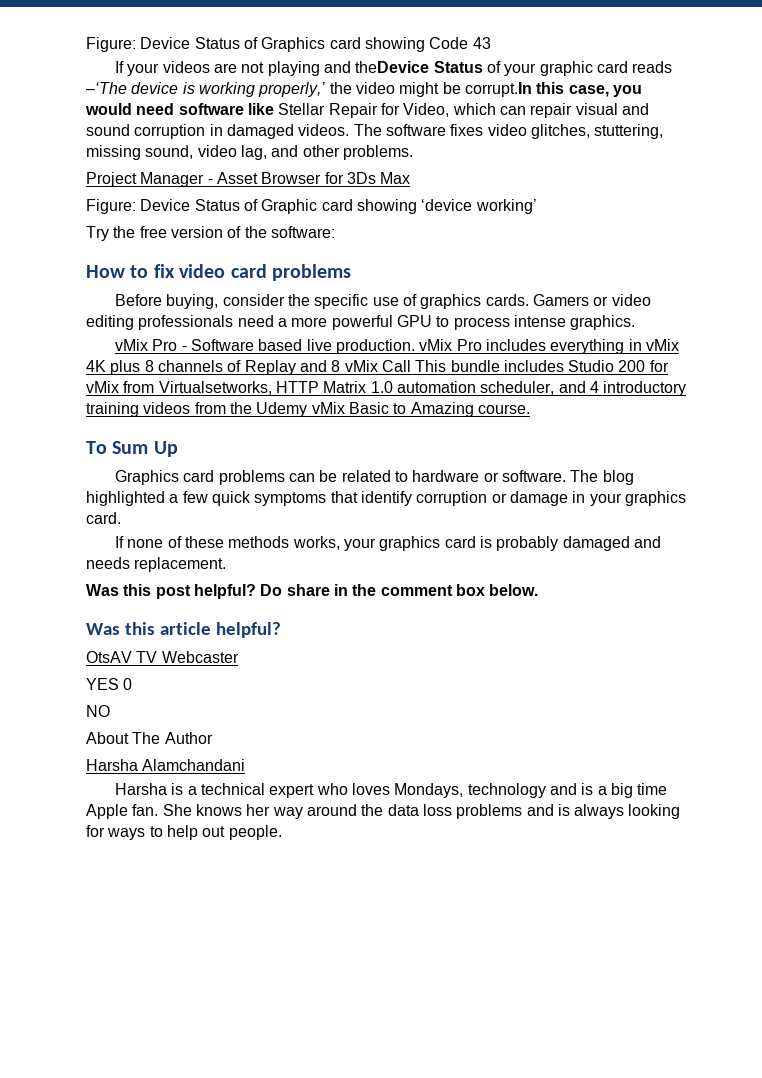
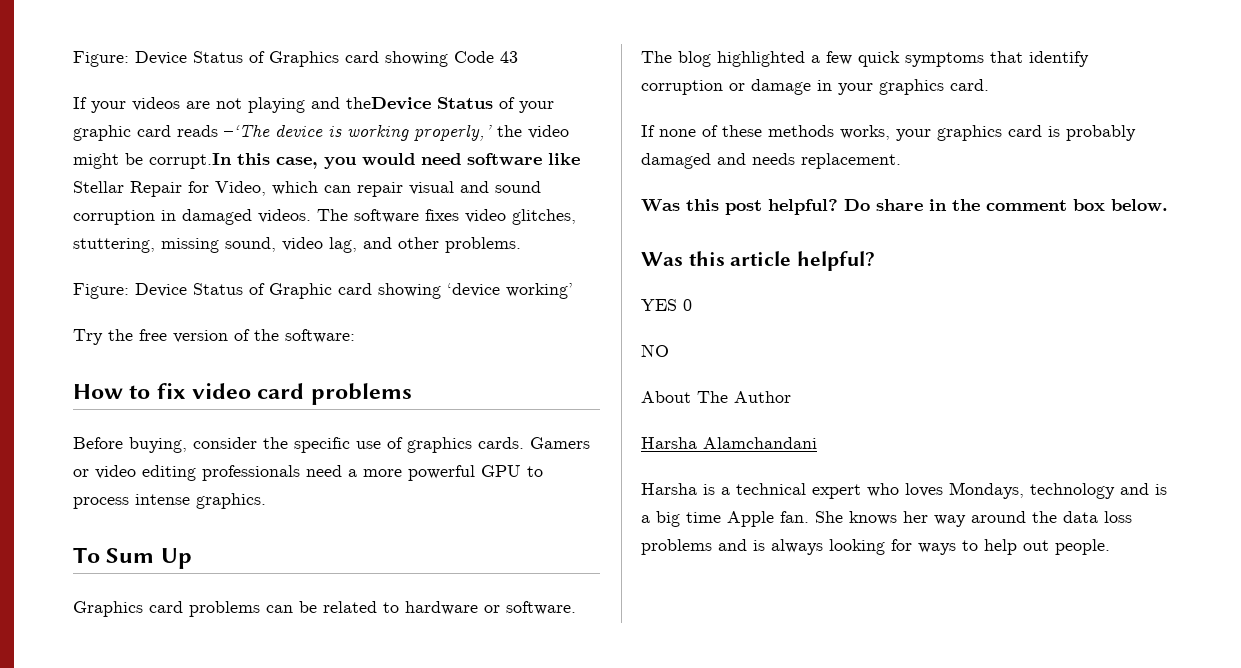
[86,172,411,187] // Project Manager - Asset Browser for 3Ds Max -> (521, 245) none
[114,339,679,354] [86,360,669,375] [86,381,687,396] [86,402,530,417] // vMix Pro - Software based live production. vMix Pro includes everything in vMix 4K plus 8 channels of Replay and 8 vMix Call This bundle includes Studio 200 for vMix from Virtualsetworks, HTTP Matrix 1.0 automation scheduler, and 4 introductory training videos from the Udemy vMix Basic to Amazing course. -> (266, 501) none
[86,651,239,663] // OtsAV TV Webcaster -> (876, 261) none

